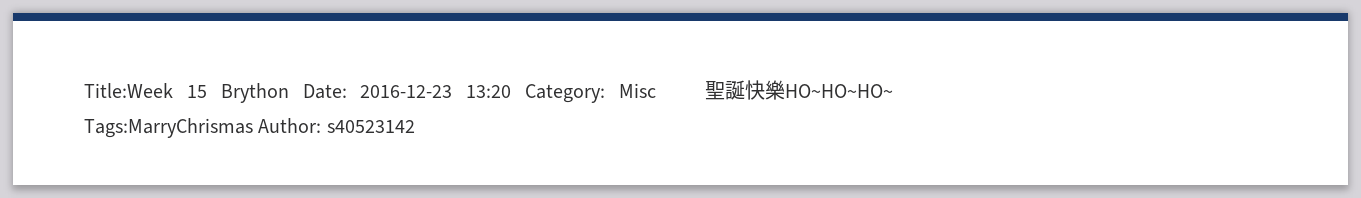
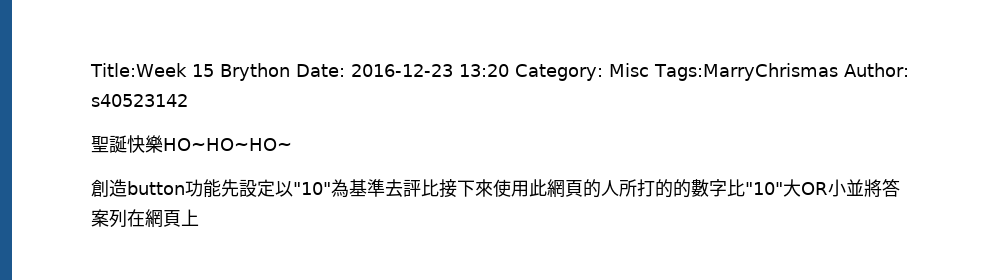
(893, 91) none -> [91,179,900,198] [91,209,199,228] // 創造button功能先設定以"10"為基準去評比接下來使用此網頁的人所打的的數字比"10"大OR小並將答案列在網頁上

